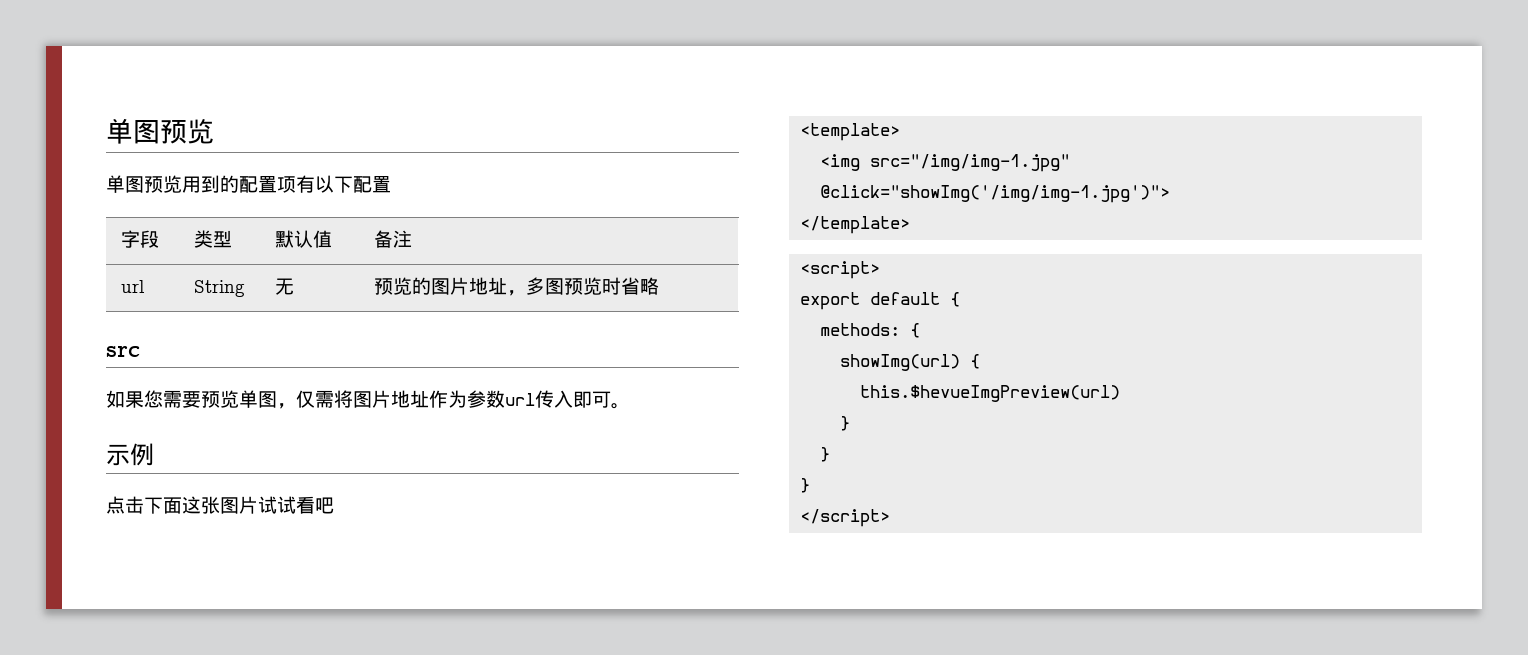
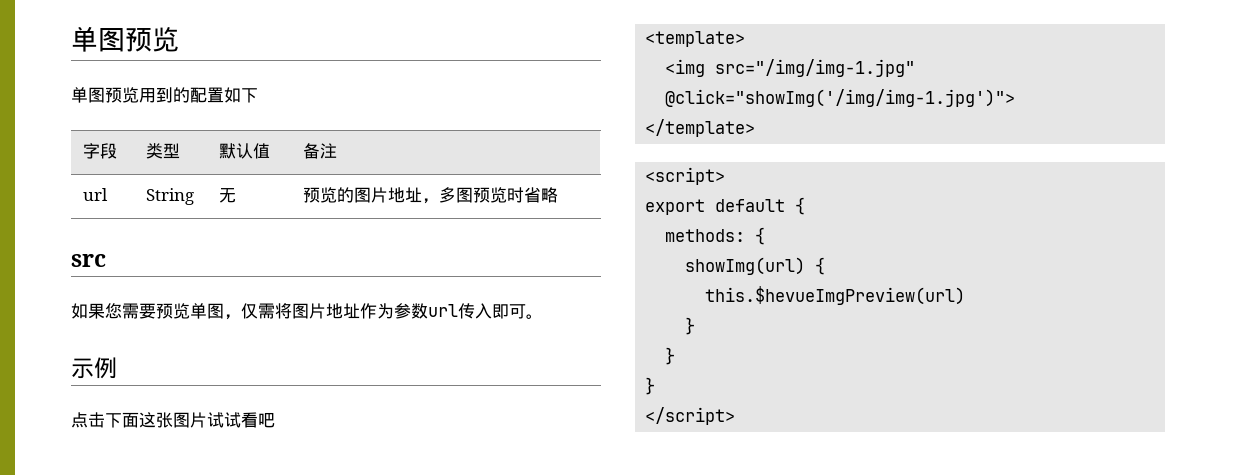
[277,175,391,193] 项有以下配置 -> [224,87,258,103] 如下

